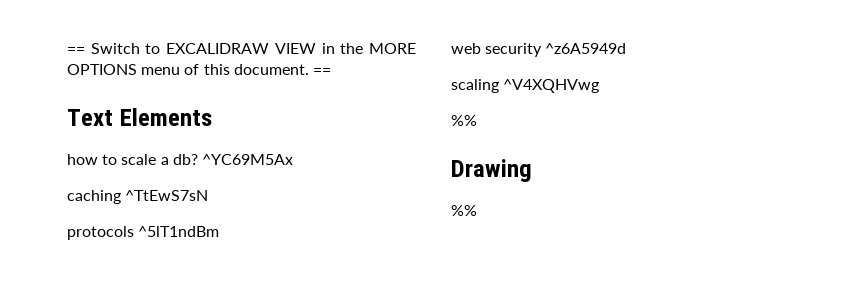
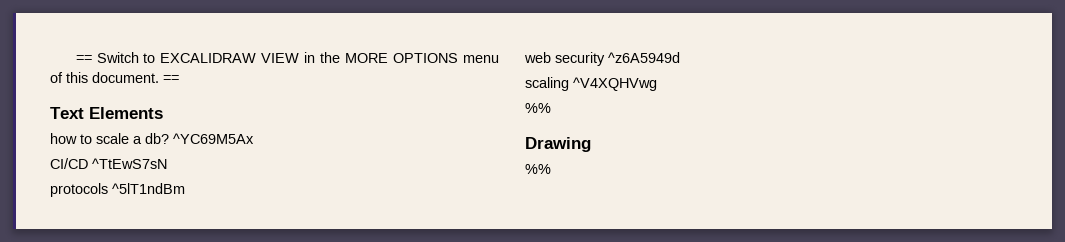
[67,190,121,204] caching -> [50,158,88,169] CI/CD

